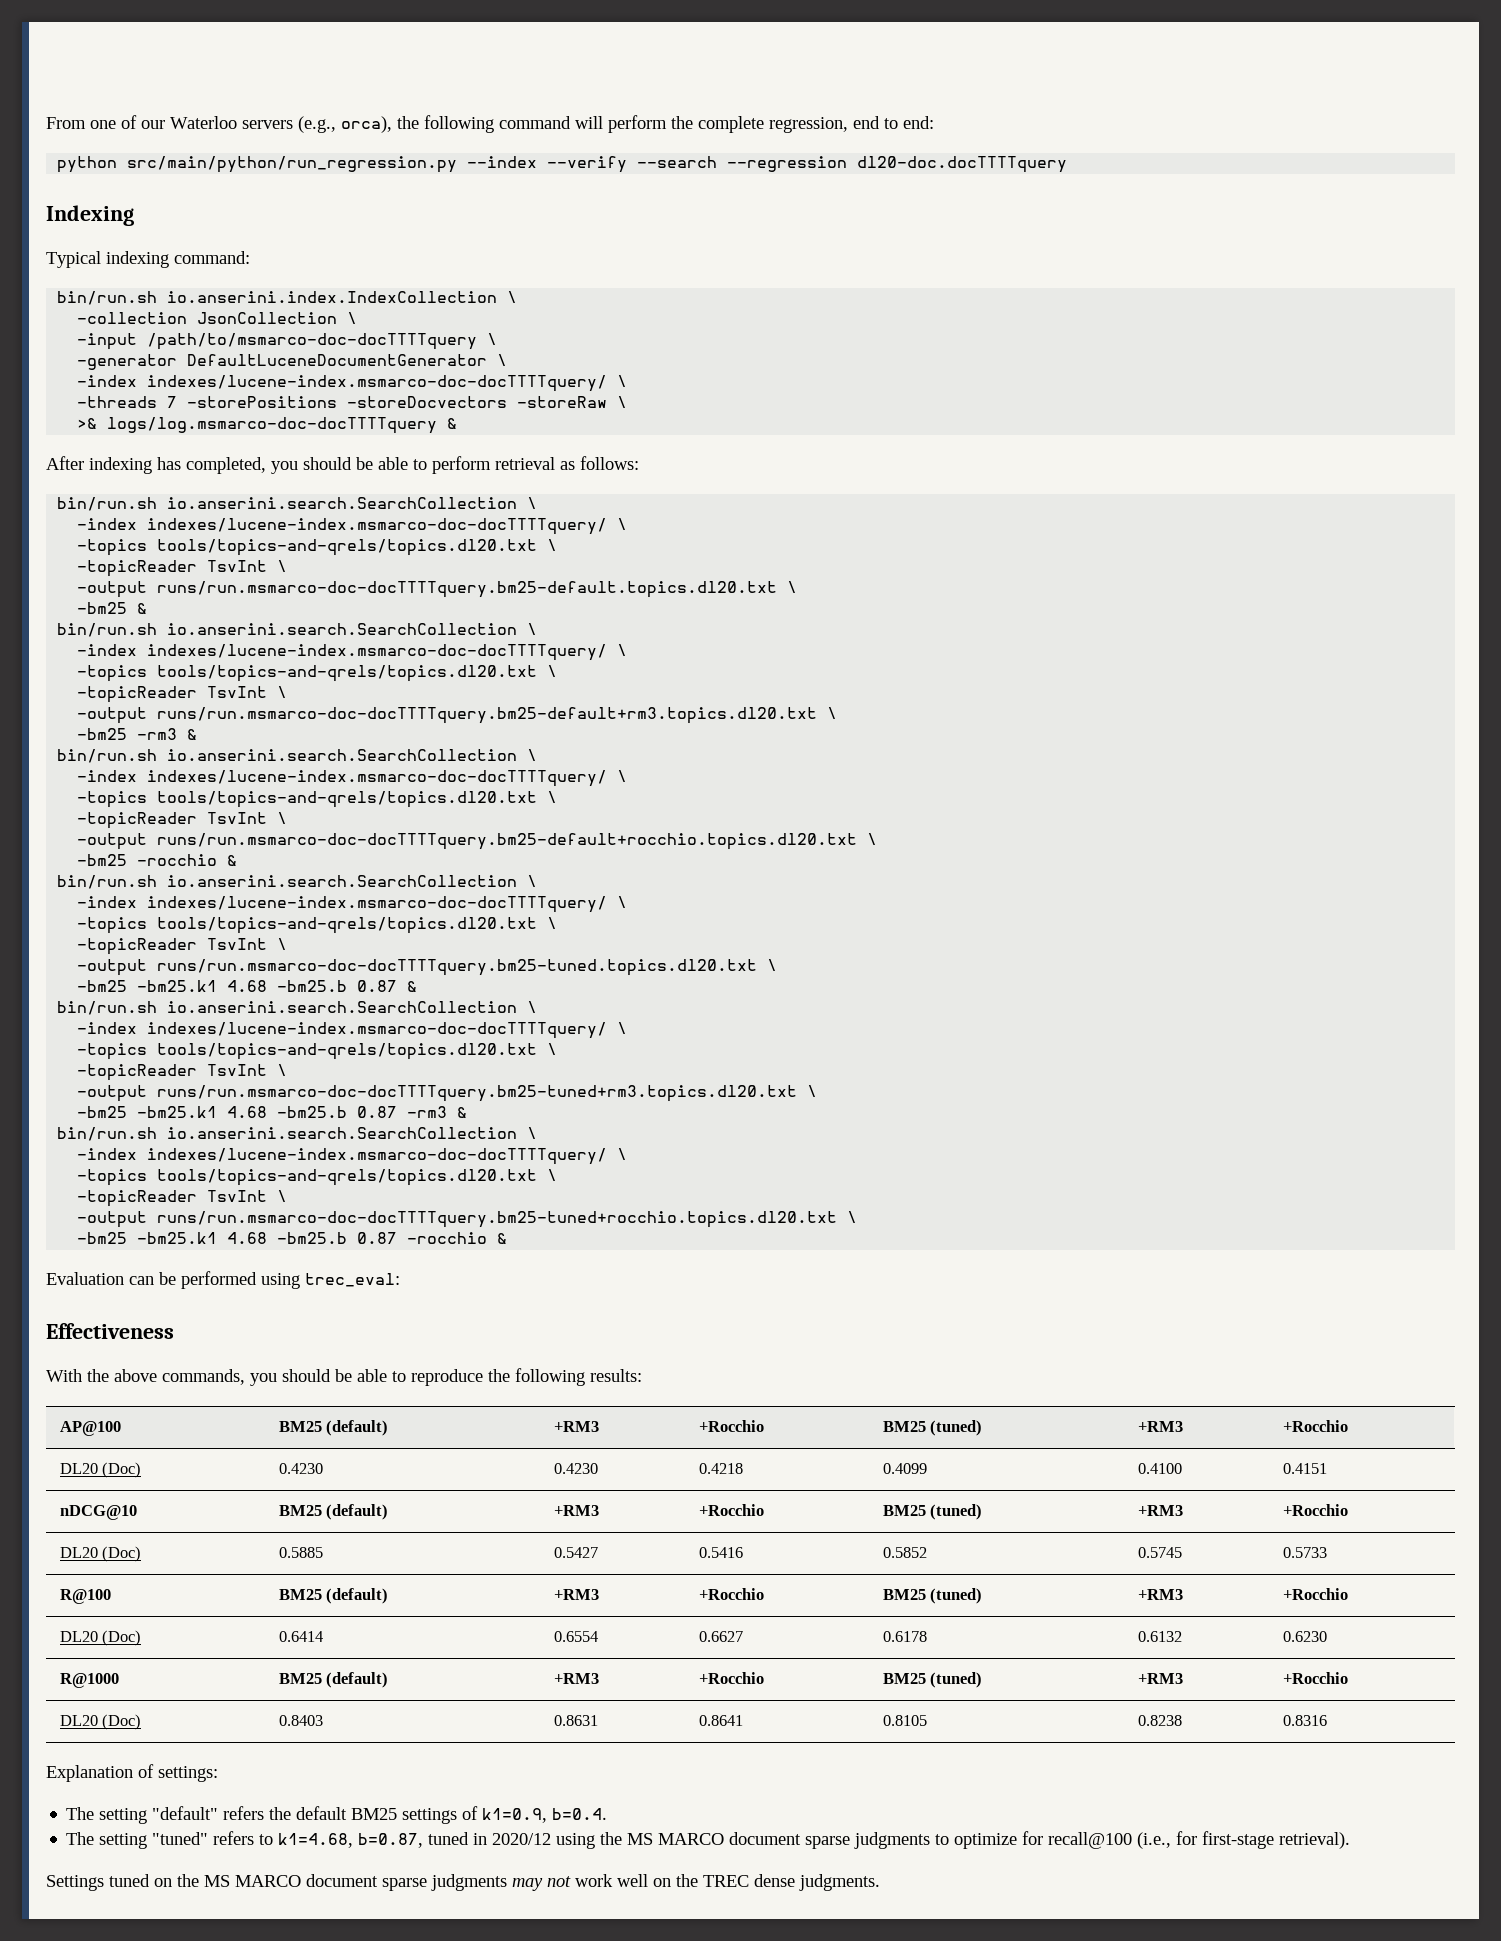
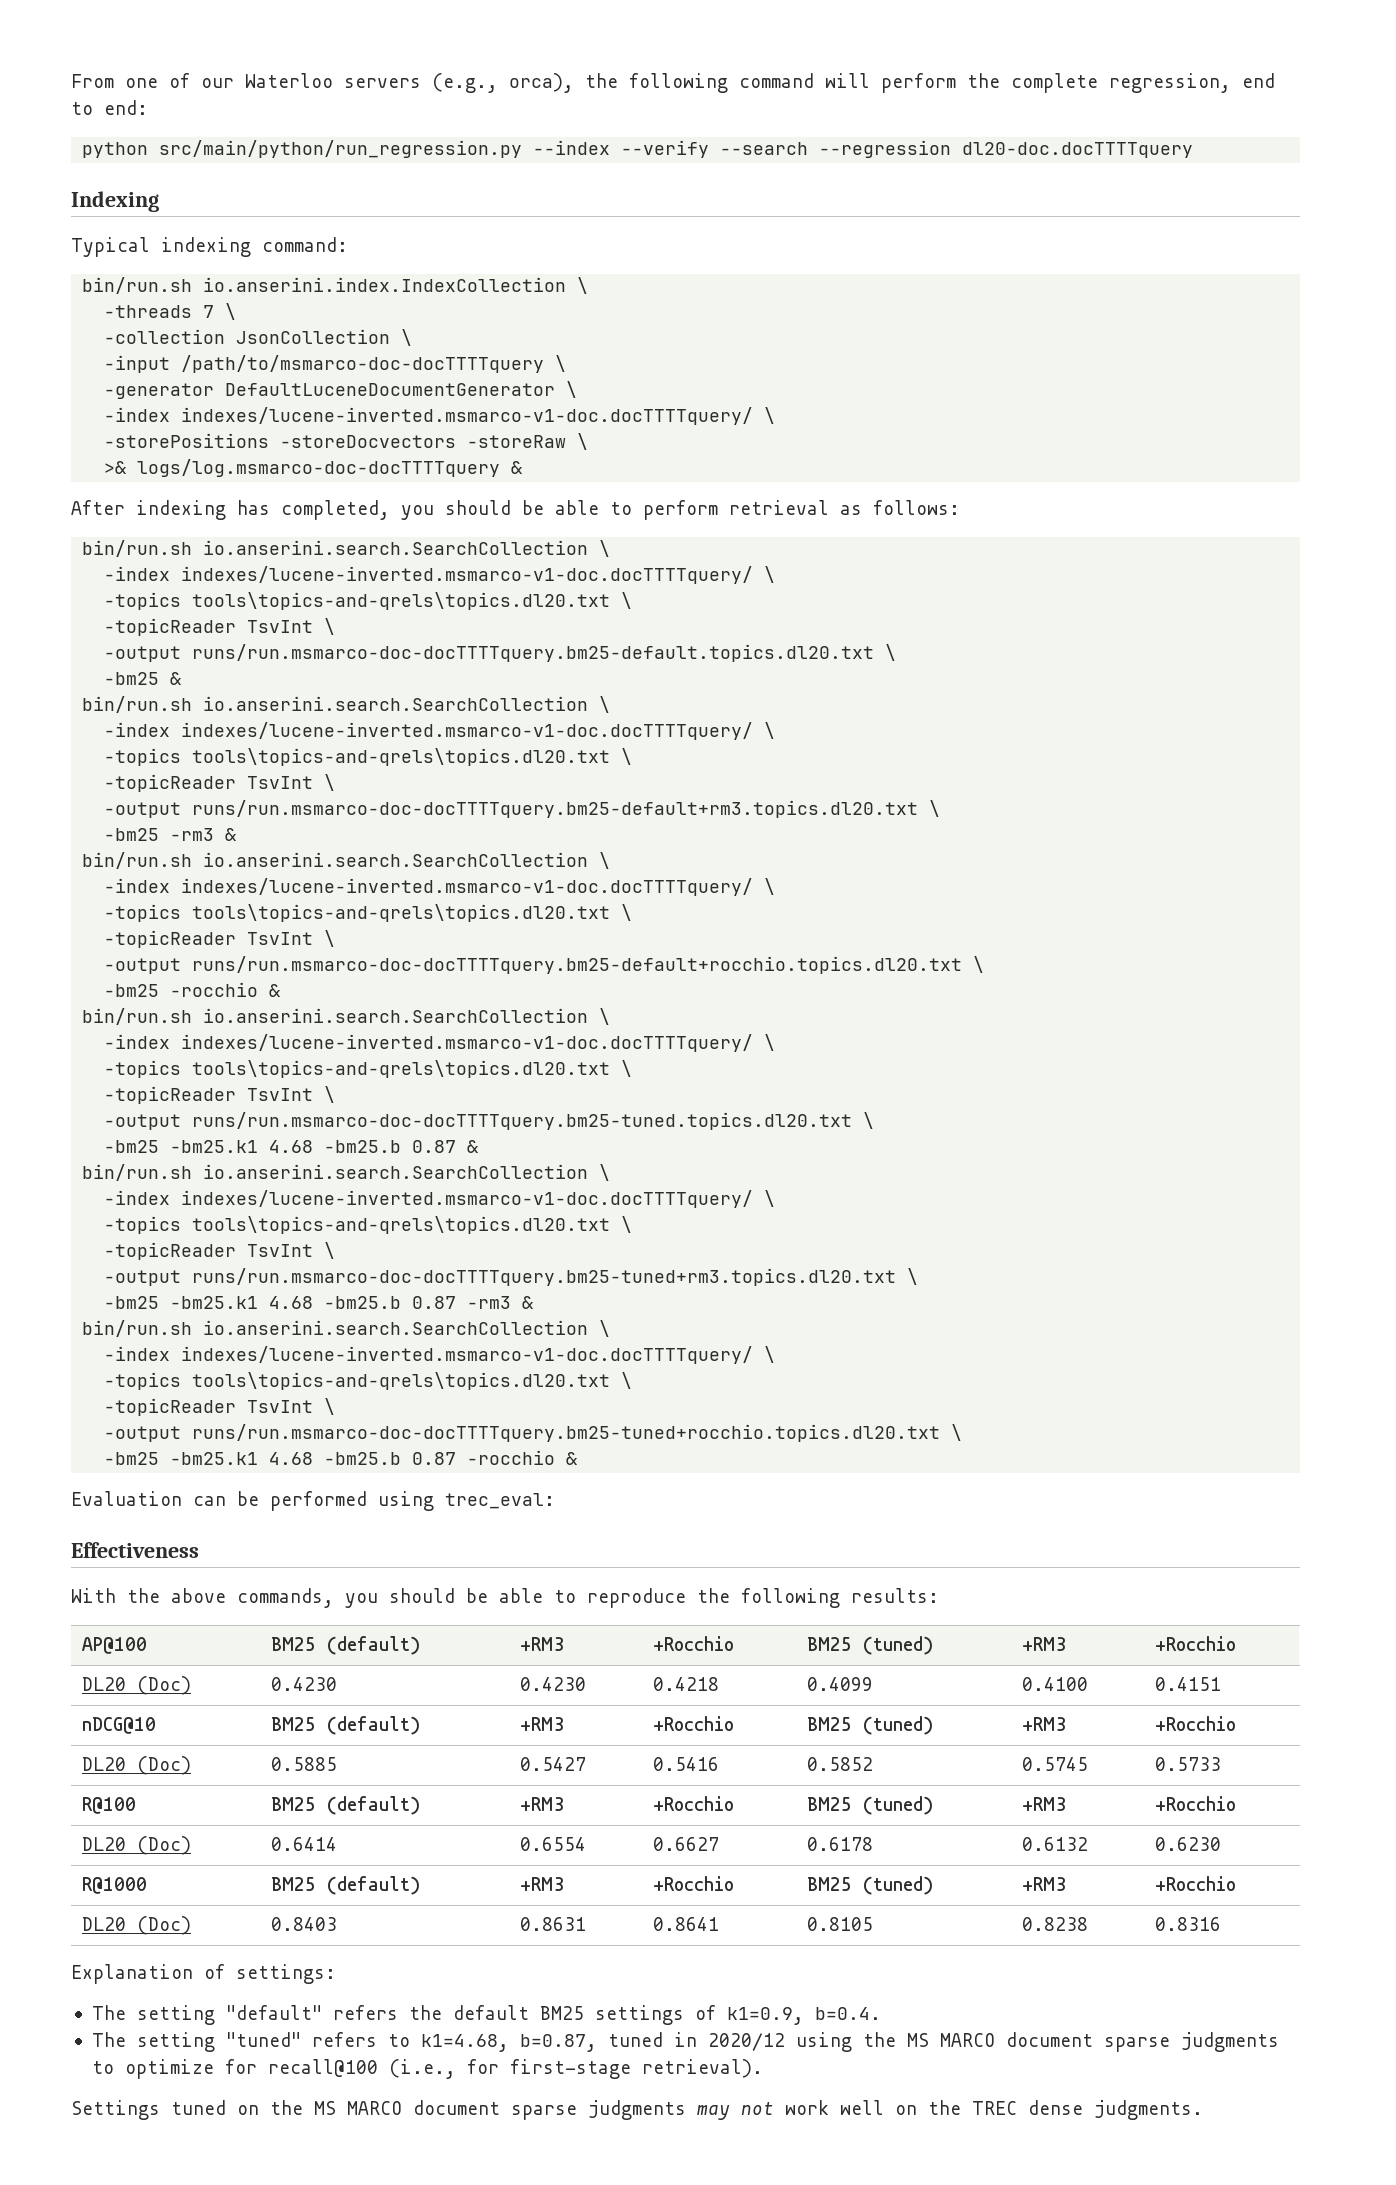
(518, 297) none -> [104,303,237,320] // -threads 7 \
[147,375,628,392] [77,396,178,408] indexes/lucene-index.msmarco-doc-docTTTTquery/ \ // -threads 7 -> [181,407,776,425] indexes/lucene-inverted.msmarco-v1-doc.docTTTTquery/ \ //
[147,518,628,535] [77,539,538,556] indexes/lucene-index.msmarco-doc-docTTTTquery/ \ // -topics tools/topics-and-qrels/topics.dl20.txt -> [181,566,776,584] [104,592,611,610] indexes/lucene-inverted.msmarco-v1-doc.docTTTTquery/ \ // -topics tools\topics-and-qrels\topics.dl20.txt
[147,644,628,661] [77,665,538,682] indexes/lucene-index.msmarco-doc-docTTTTquery/ \ // -topics tools/topics-and-qrels/topics.dl20.txt -> [181,722,776,740] [104,748,611,766] indexes/lucene-inverted.msmarco-v1-doc.docTTTTquery/ \ // -topics tools\topics-and-qrels\topics.dl20.txt
[147,770,628,787] [77,791,538,808] indexes/lucene-index.msmarco-doc-docTTTTquery/ \ // -topics tools/topics-and-qrels/topics.dl20.txt -> [181,878,776,896] [104,904,611,922] indexes/lucene-inverted.msmarco-v1-doc.docTTTTquery/ \ // -topics tools\topics-and-qrels\topics.dl20.txt
[147,896,628,913] [77,917,538,934] indexes/lucene-index.msmarco-doc-docTTTTquery/ \ // -topics tools/topics-and-qrels/topics.dl20.txt -> [181,1034,776,1052] [104,1060,611,1078] indexes/lucene-inverted.msmarco-v1-doc.docTTTTquery/ \ // -topics tools\topics-and-qrels\topics.dl20.txt
[147,1022,628,1039] [77,1043,538,1060] indexes/lucene-index.msmarco-doc-docTTTTquery/ \ // -topics tools/topics-and-qrels/topics.dl20.txt -> [181,1190,776,1208] [104,1216,611,1234] indexes/lucene-inverted.msmarco-v1-doc.docTTTTquery/ \ // -topics tools\topics-and-qrels\topics.dl20.txt
[147,1148,628,1165] [77,1169,538,1186] indexes/lucene-index.msmarco-doc-docTTTTquery/ \ // -topics tools/topics-and-qrels/topics.dl20.txt -> [181,1346,776,1364] [104,1372,611,1390] indexes/lucene-inverted.msmarco-v1-doc.docTTTTquery/ \ // -topics tools\topics-and-qrels\topics.dl20.txt

